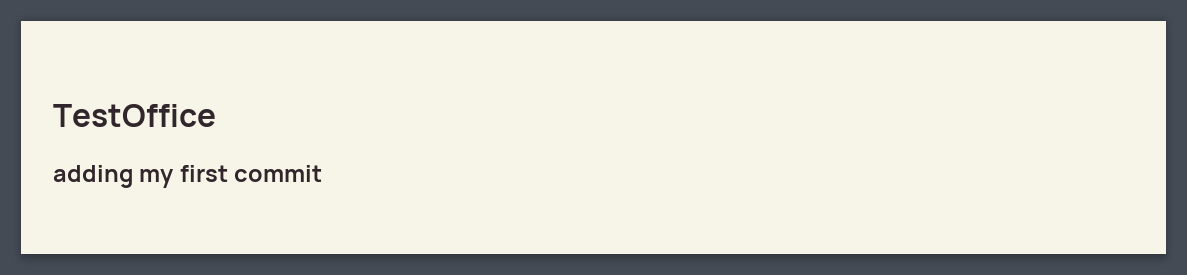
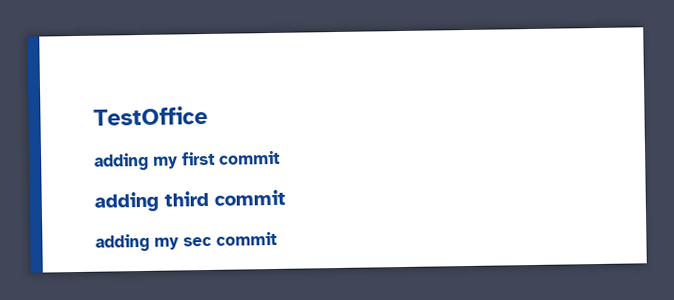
(323, 173) none -> [94,189,286,213] [95,231,278,252] // adding third commit // adding my sec commit

